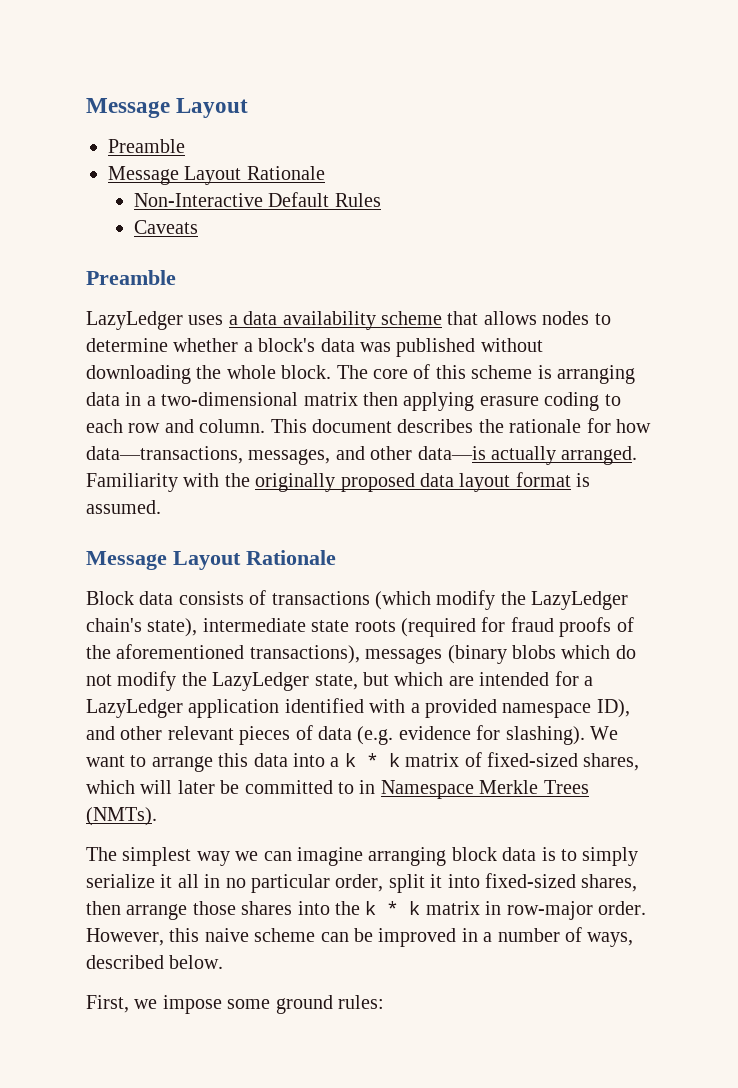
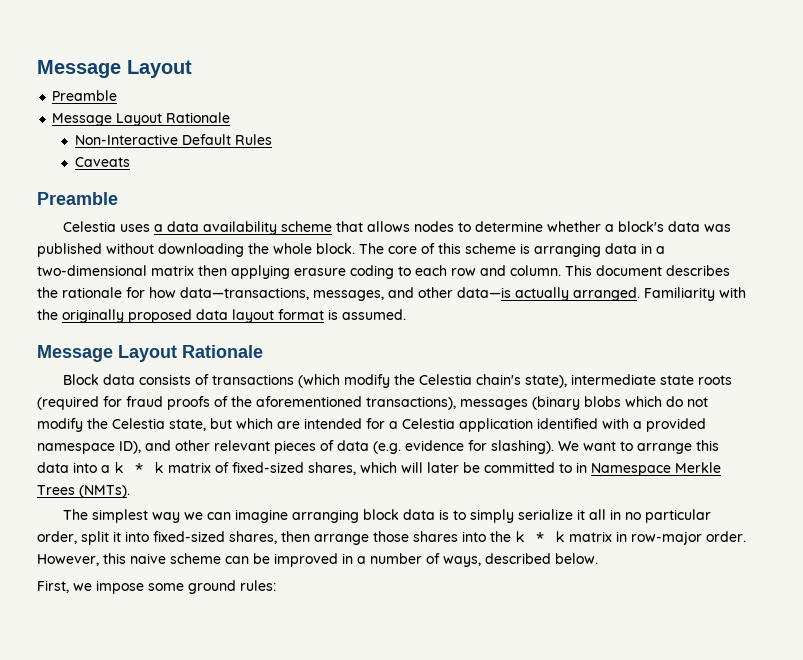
[86,311,183,330] LazyLedger -> [63,221,117,232] Celestia
[531,591,629,610] LazyLedger -> [419,374,473,385] Celestia
[212,672,310,691] LazyLedger -> [112,418,165,429] Celestia
[86,699,183,718] LazyLedger -> [402,418,455,429] Celestia

